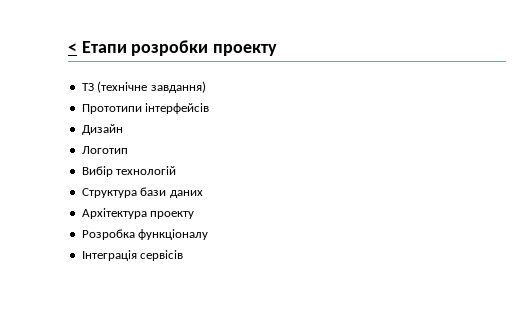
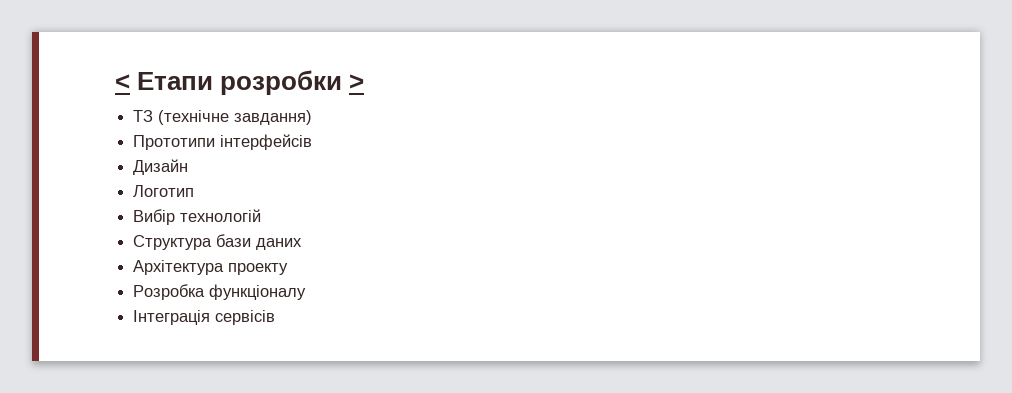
[213,44,278,56] проекту -> [349,74,365,90] >

